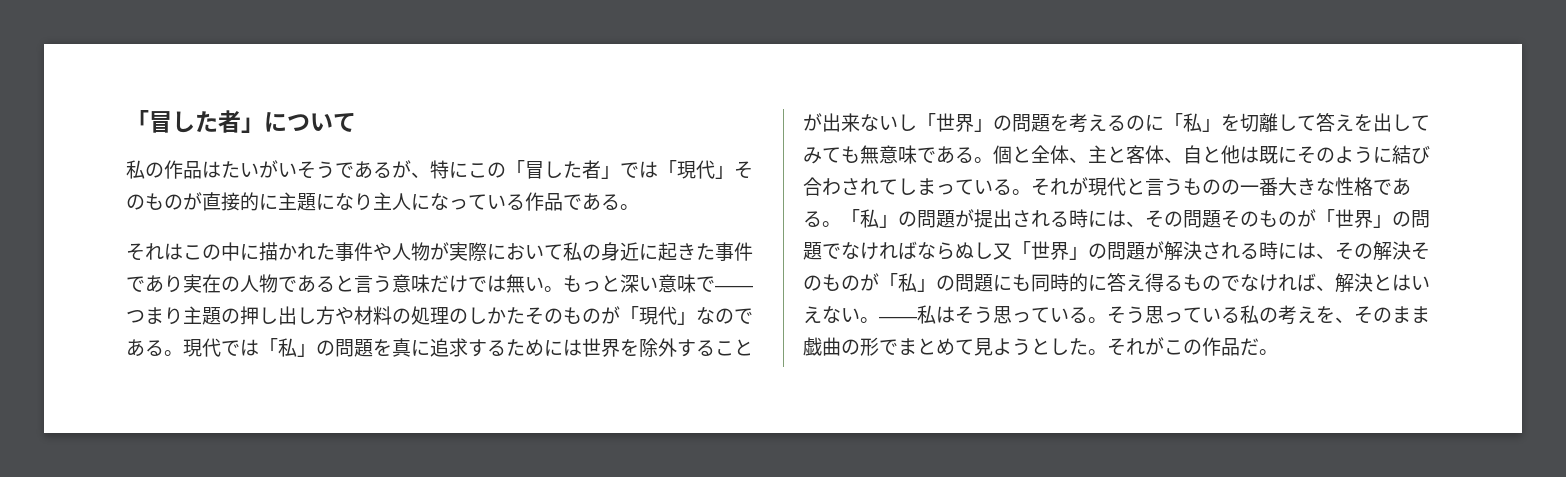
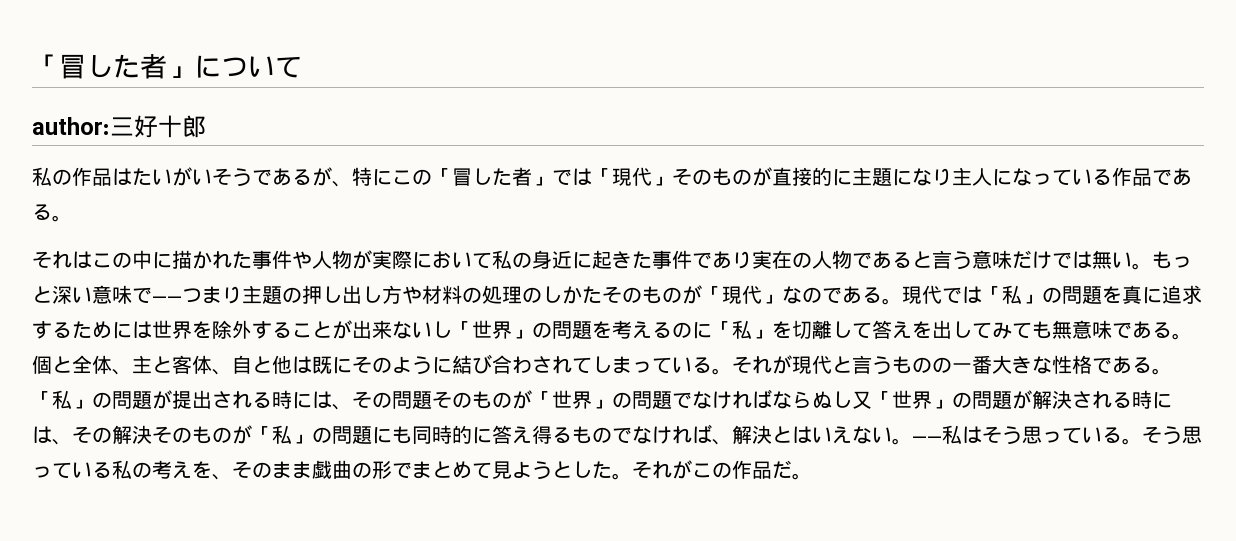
(356, 122) none -> [32,115,206,138] // author:三好十郎

